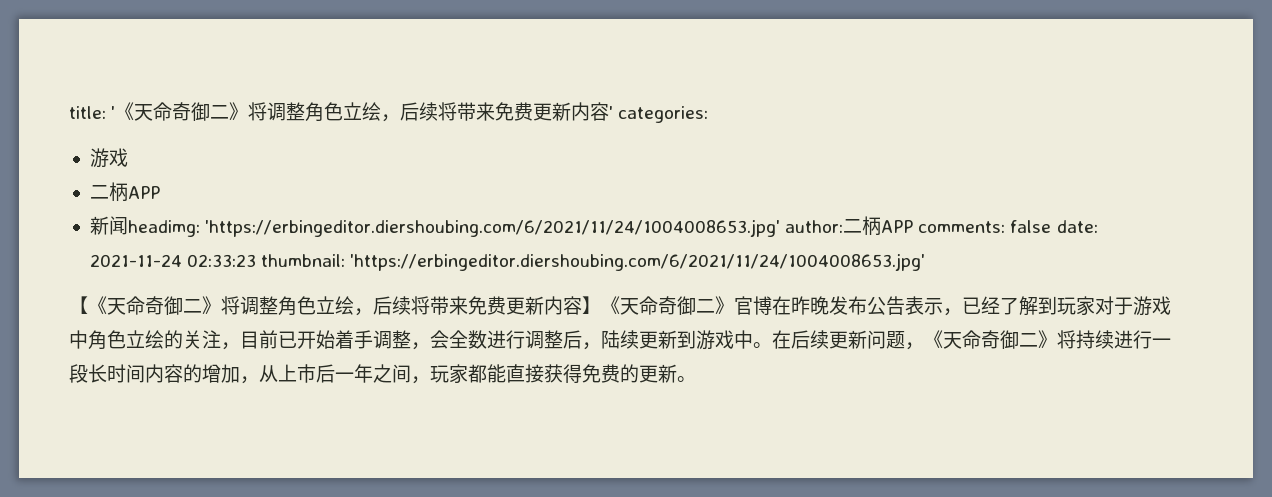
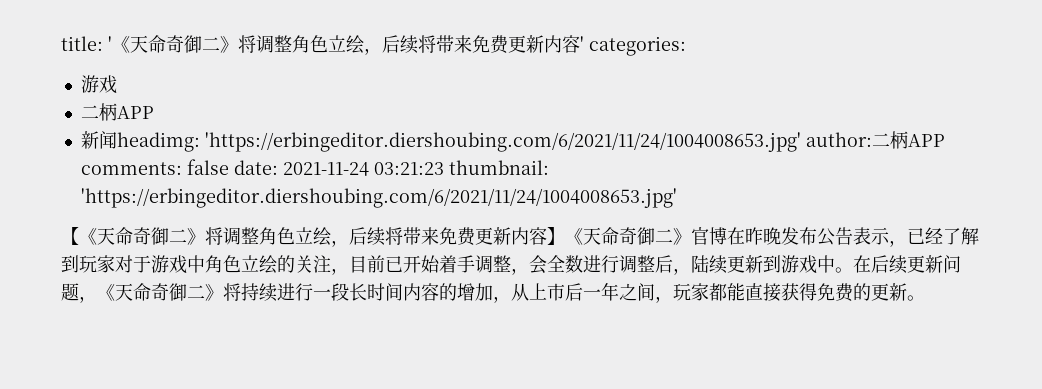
[187,254,257,267] 02:33:23 -> [373,162,444,175] 03:21:23

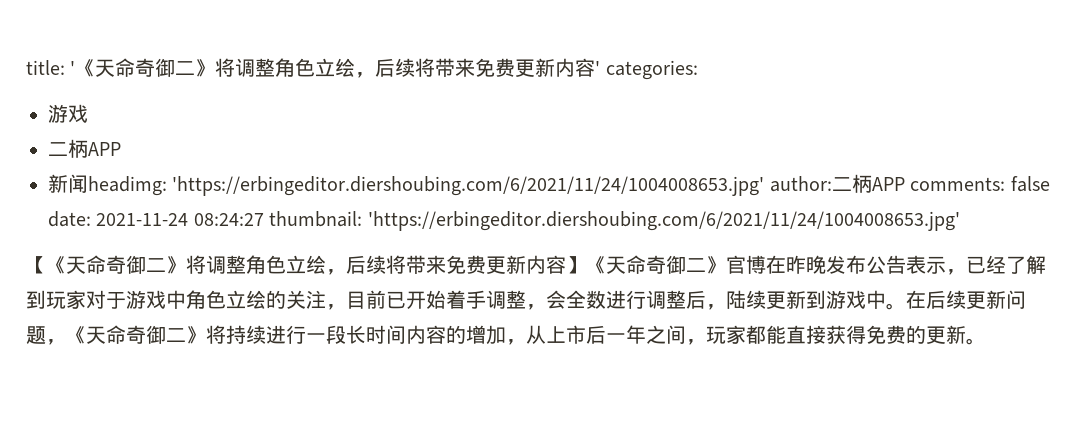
[373,162,444,175] 03:21:23 -> [193,213,264,226] 08:24:27

